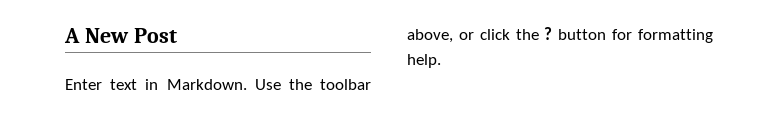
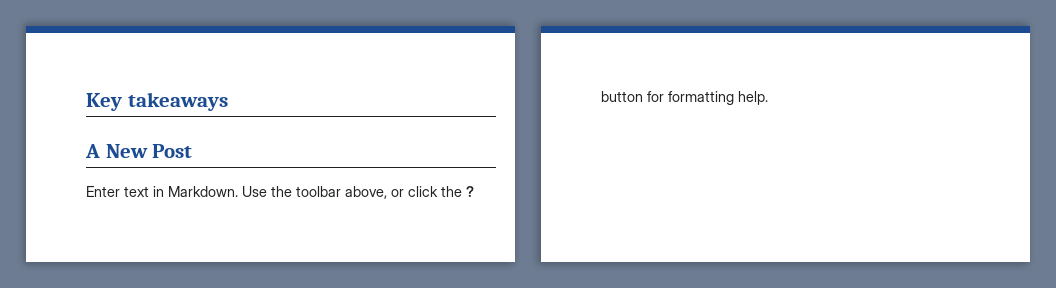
(64, 35) none -> [86,92,228,111] Key takeaways //

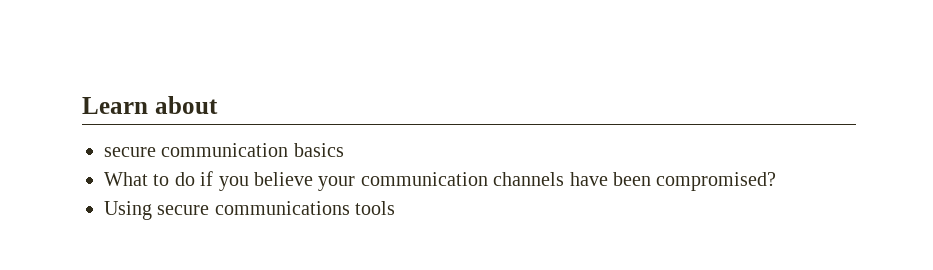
[86,92,228,111] [85,144,193,158] [86,186,474,199] [601,91,768,105] Key takeaways // A New Post // Enter text in Markdown. Use the toolbar above, or click the ? button for formatting help. -> [82,96,218,114] [104,143,344,157] [104,171,777,191] [104,201,396,220] Learn about // secure communication basics // What to do if you believe your communication channels have been compromised? // Using secure communications tools

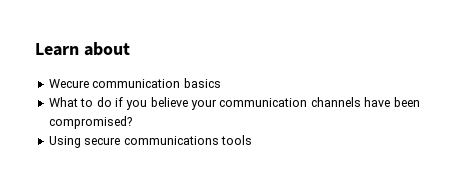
[104,147,156,157] secure -> [48,79,89,88] Wecure

